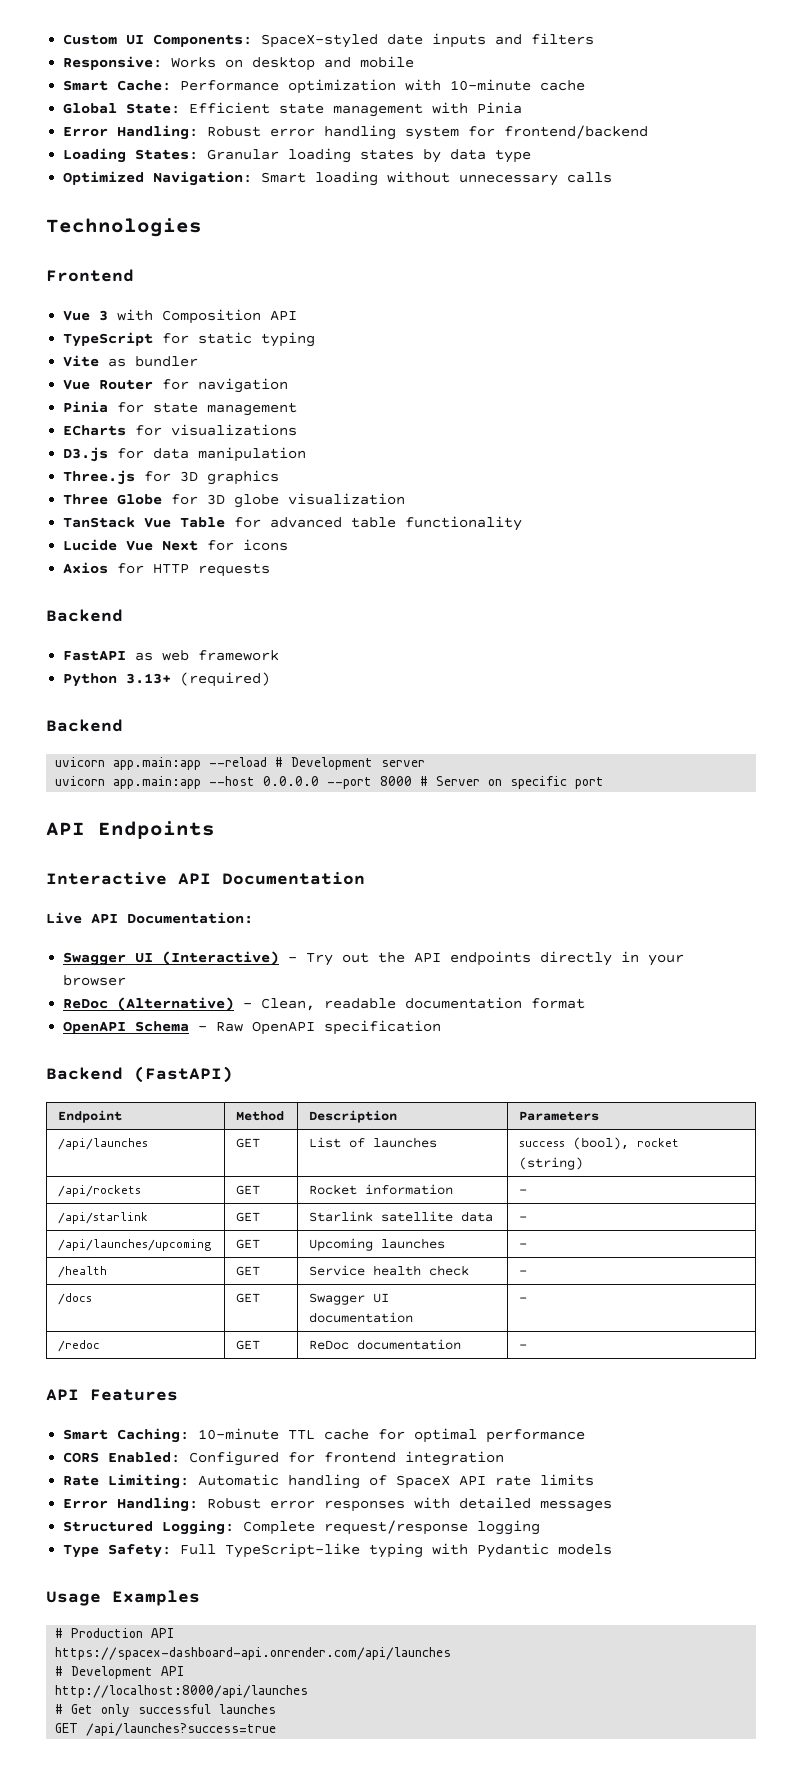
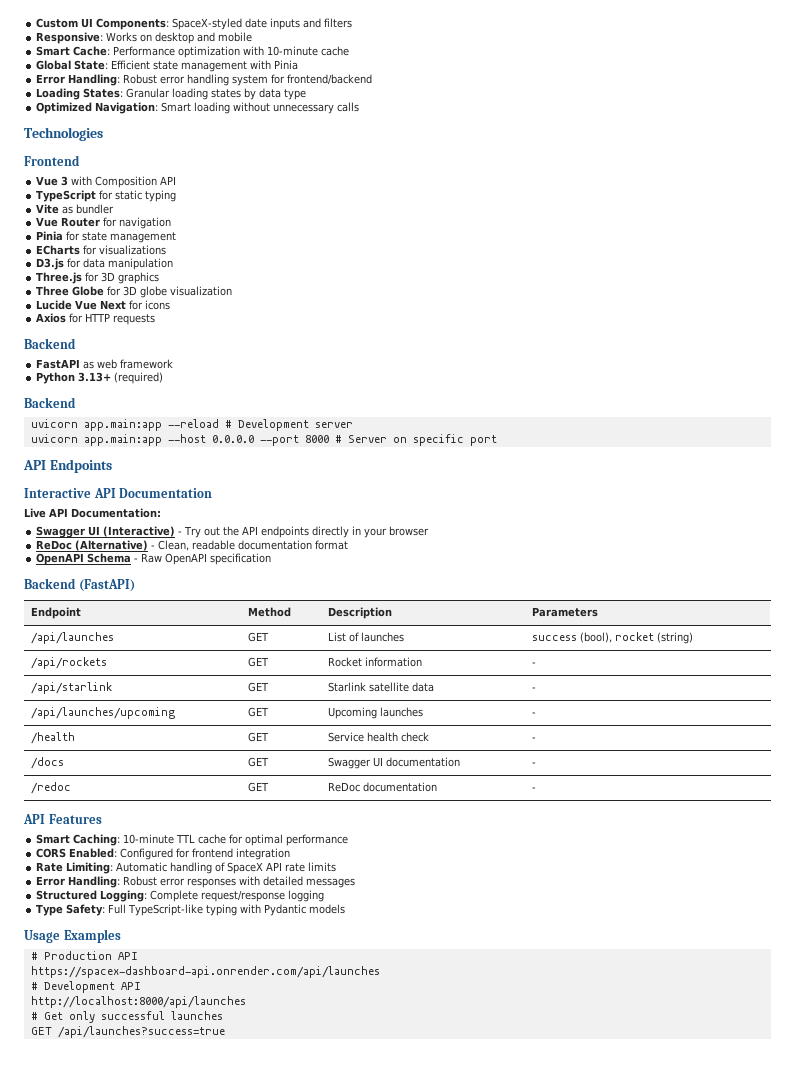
[63,516,523,531] // TanStack Vue Table for advanced table functionality -> (233, 291) none

